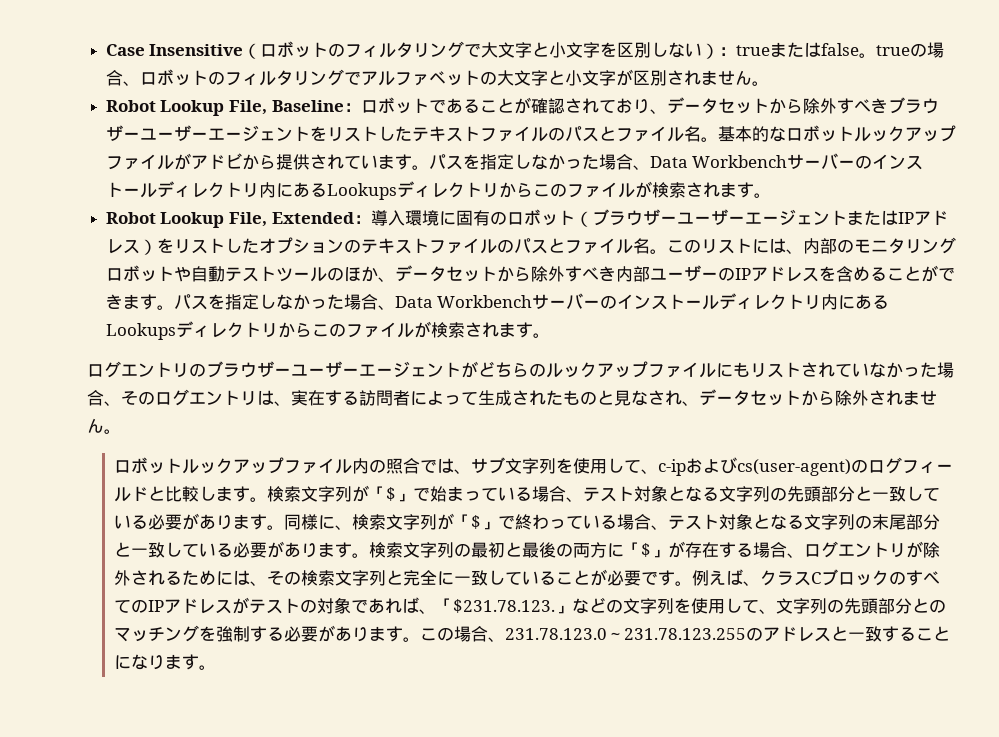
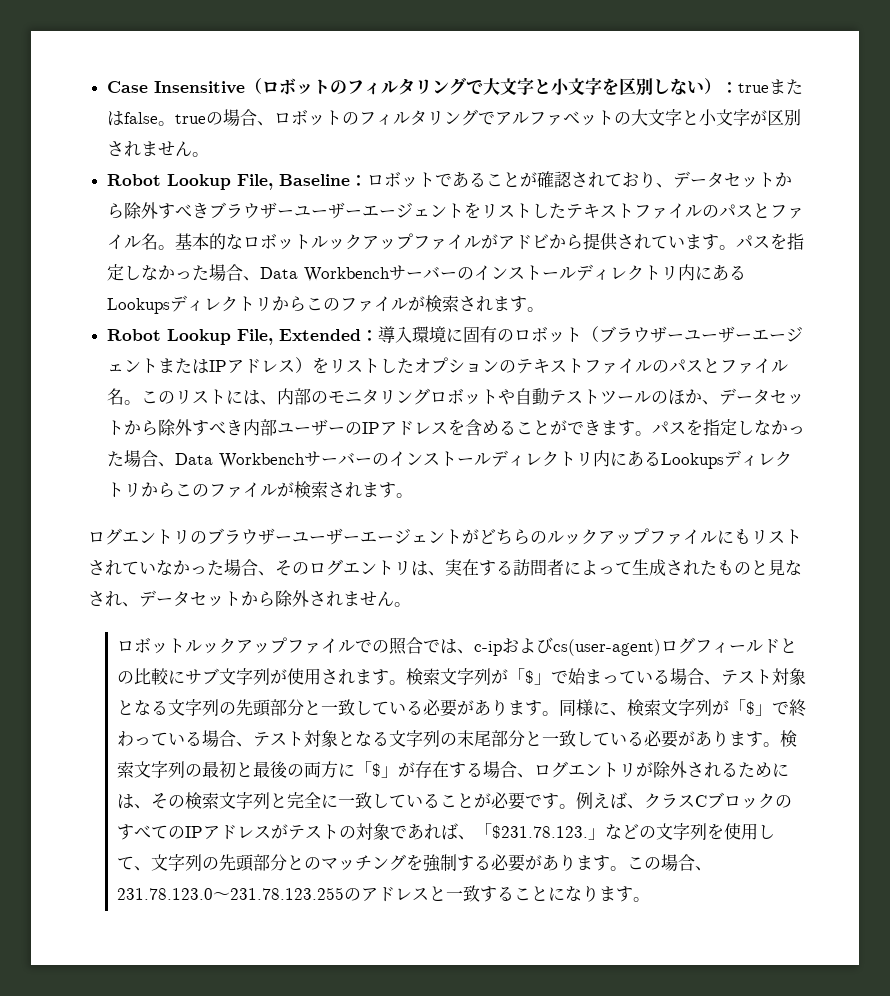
[352,458,370,474] 内 -> [355,639,373,653] で
[471,457,659,474] サブ文字列を使用して、 -> (475, 651) none
[851,459,869,473] の -> (662, 647) none
[165,486,217,502] 比較し -> [117,668,356,685] の比較にサブ文字列が使用され

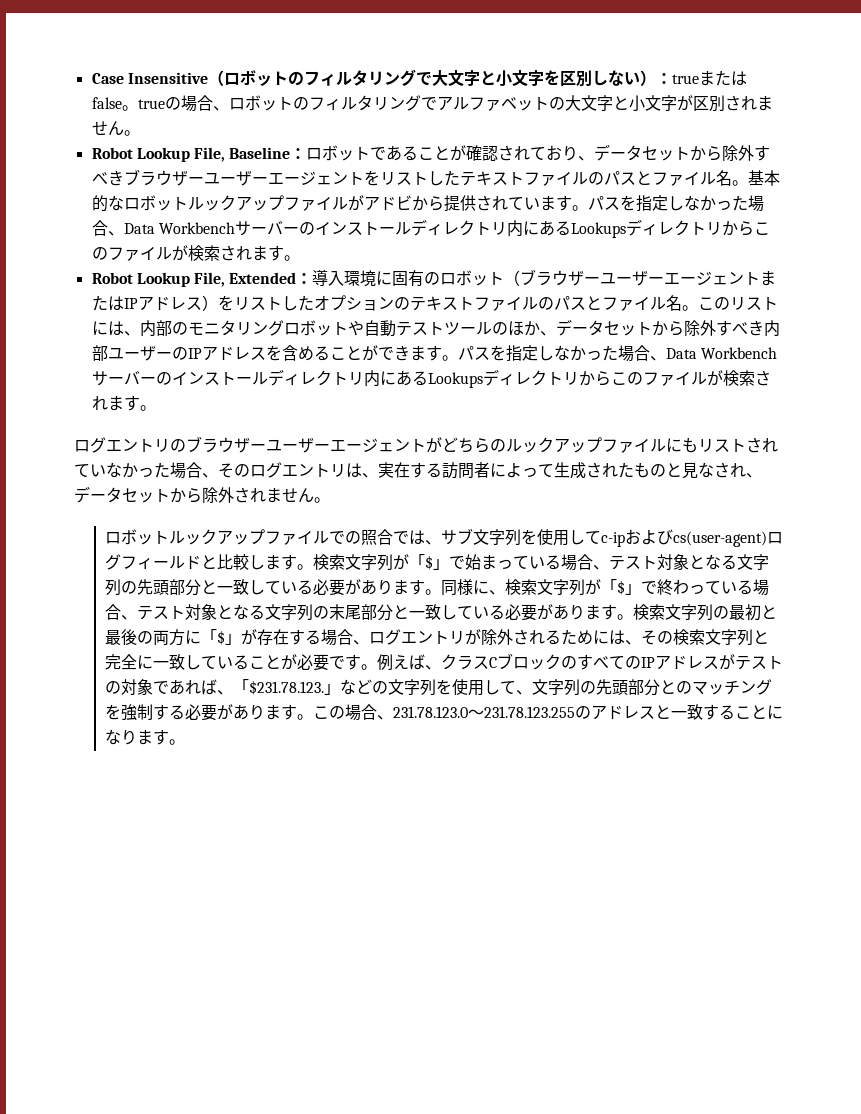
(475, 651) none -> [440,528,601,546] サブ文字列を使用して
[117,668,356,685] の比較にサブ文字列が使用され -> [216,554,265,570] 比較し

